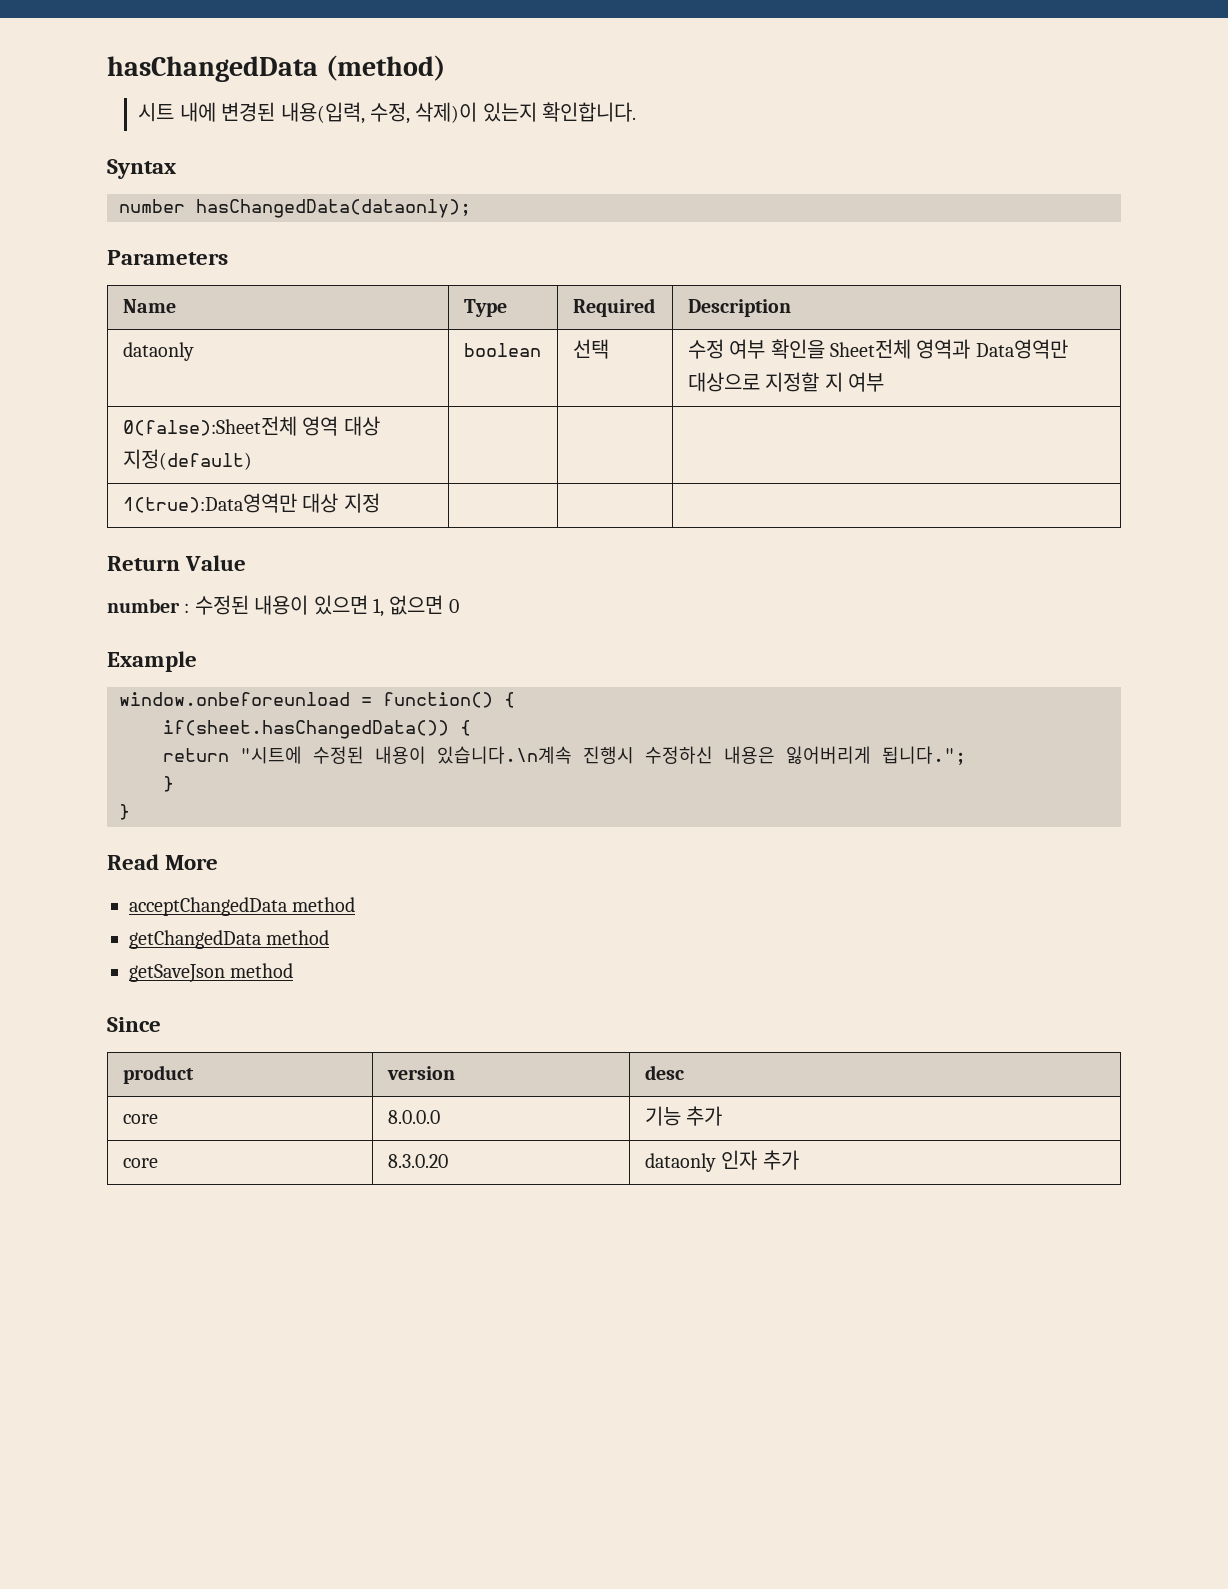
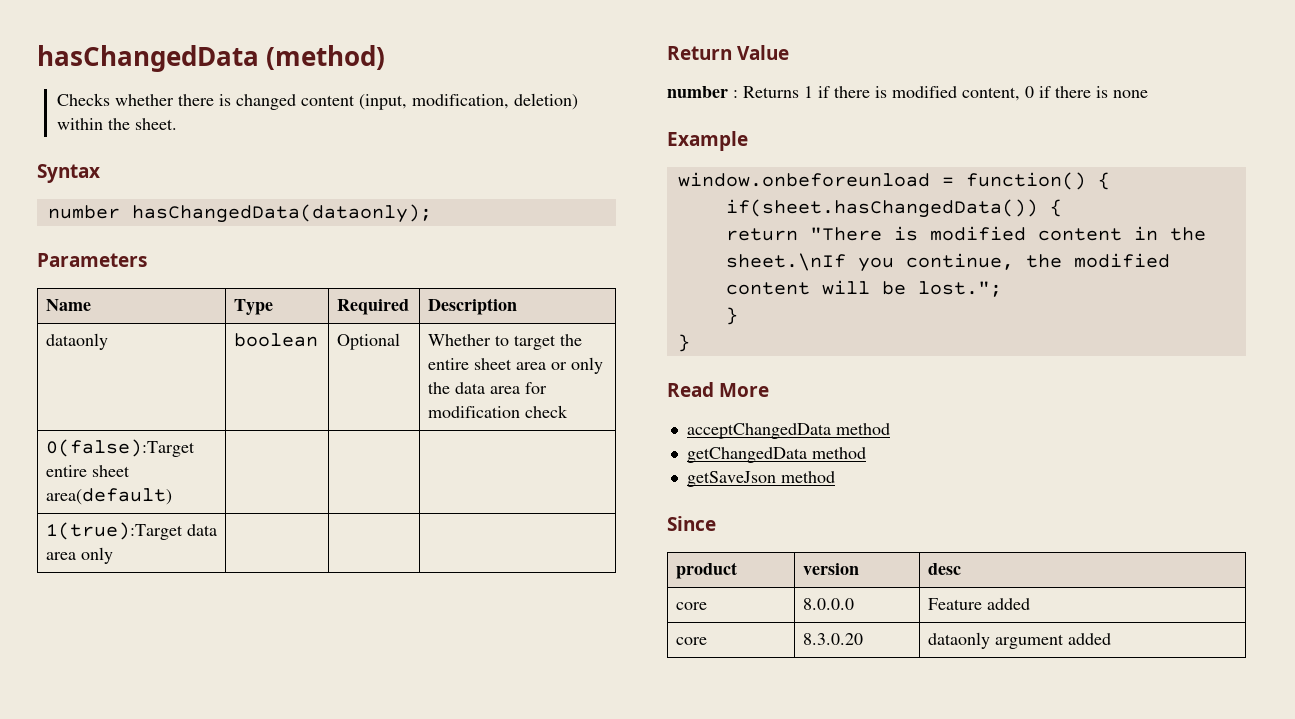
[138,102,637,124] 시트 내에 변경된 내용(입력, 수정, 삭제)이 있는지 확인합니다. -> [56,93,578,110] [56,118,177,130] Checks whether there is changed content (input, modification, deletion) within the sheet.
[572,339,609,359] [687,339,1068,359] [687,372,884,392] [122,416,380,436] [122,449,252,470] [122,493,380,513] [107,555,247,571] [107,595,459,617] 선택 | 수정 여부 확인을 Sheet전체 영역과 Data영역만 대상으로 지정할 지 여부 // 0(false):Sheet전체 영역 대상 지정(default) | | | // 1(true):Data영역만 대상 지정 | | | // Return Value // number : 수정된 내용이 있으면 1, 없으면 0 -> [336,333,400,350] [427,334,582,350] [427,357,603,374] [427,382,547,394] [427,405,568,418] [45,439,195,457] [45,465,130,477] [45,488,172,505] [45,522,217,540] [45,547,113,564] [667,45,790,60] [667,86,1148,101] Optional | Whether to target the entire sheet area or only the data area for modification check // 0(false):Target entire sheet area(default) | | | // 1(true):Target data area only | | | // Return Value // number : Returns 1 if there is modified content, 0 if there is none
[240,746,966,765] "시트에 수정된 내용이 있습니다.\n계속 진행시 수정하신 내용은 잃어버리게 됩니다."; -> [809,226,1206,241] [725,253,1170,272] [725,280,1002,297] "There is modified content in the sheet.\nIf you continue, the modified content will be lost.";
[644,1106,723,1126] 기능 추가 -> [927,598,1030,610] Feature added
[721,1150,799,1170] 인자 추가 -> [994,633,1111,649] argument added

